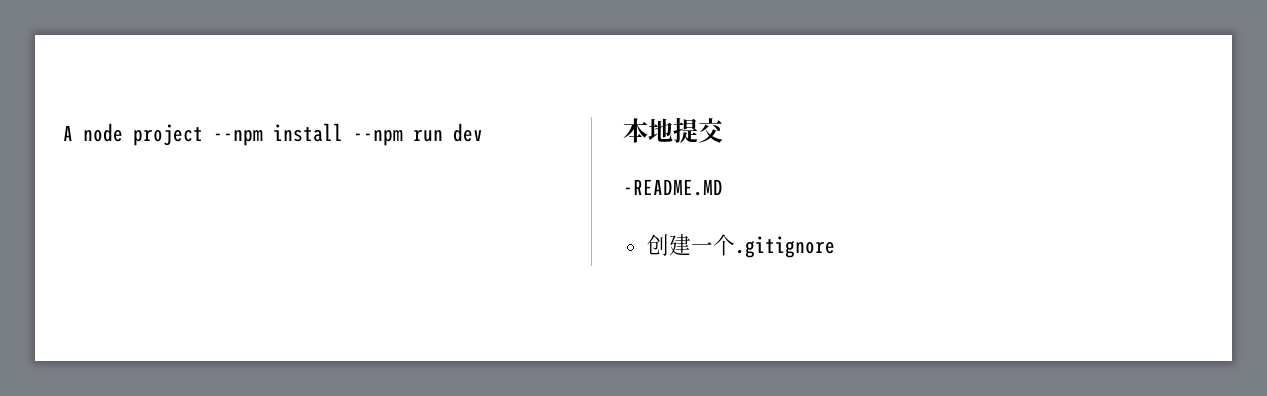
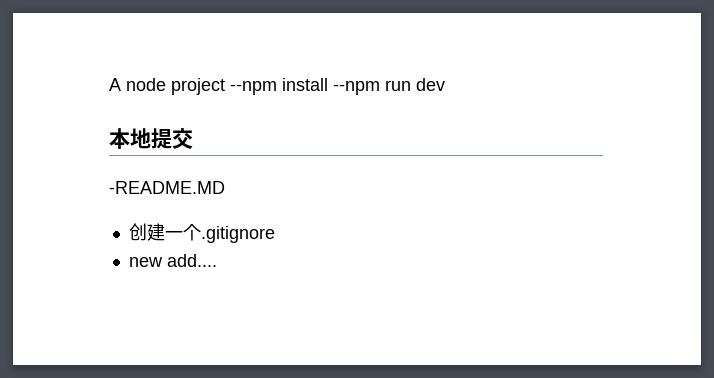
(835, 247) none -> [128,254,217,267] // new add....

